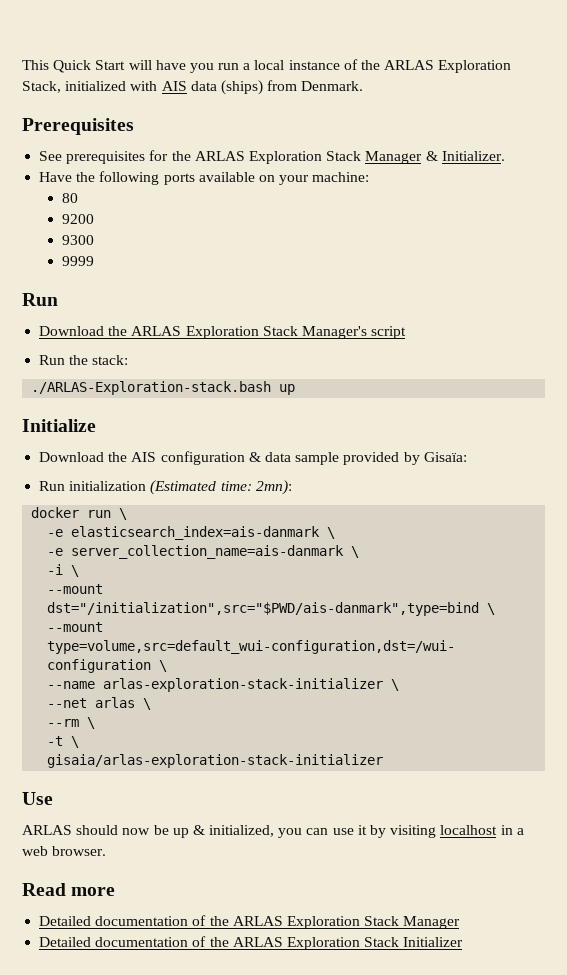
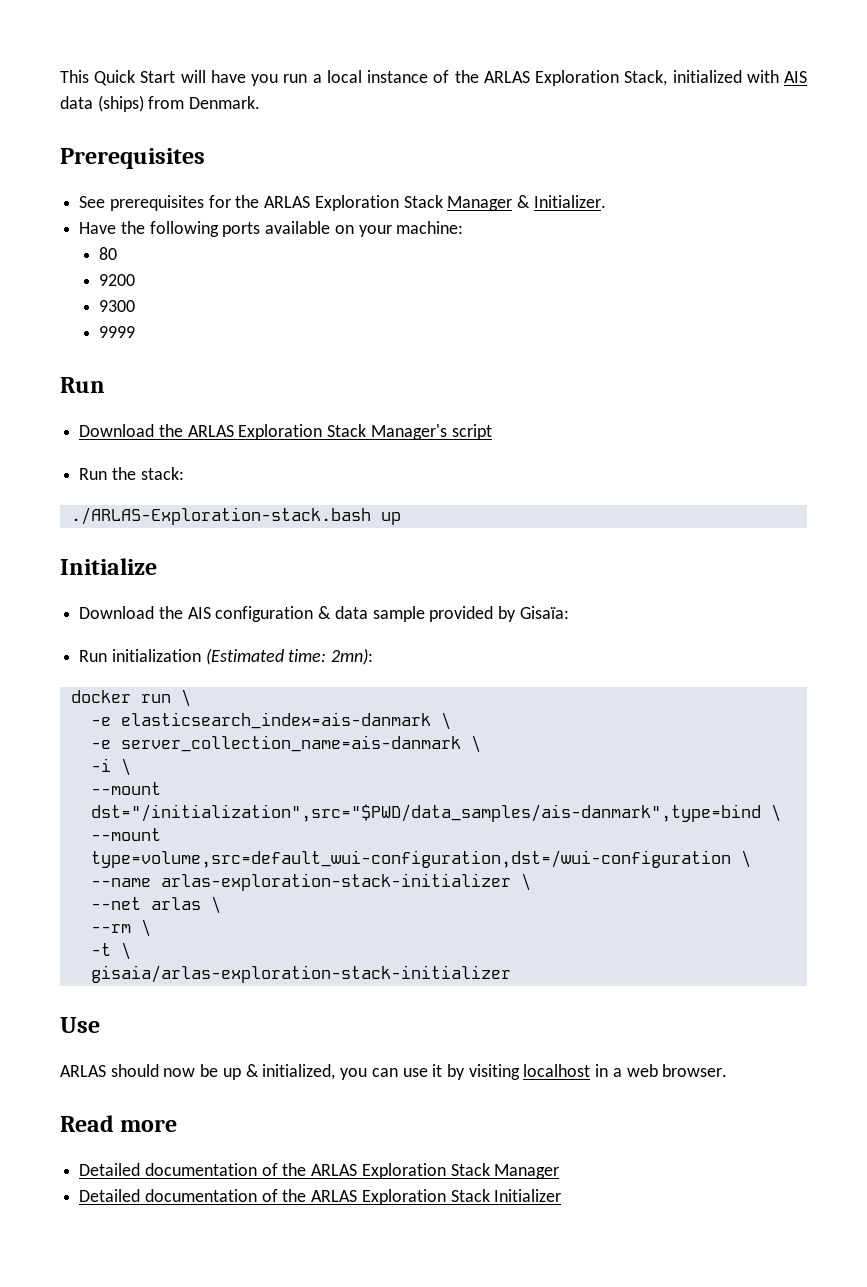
[47,602,480,616] dst="/initialization",src="$PWD/ais-danmark",type=bind -> [90,804,761,822] dst="/initialization",src="$PWD/data_samples/ais-danmark",type=bind

